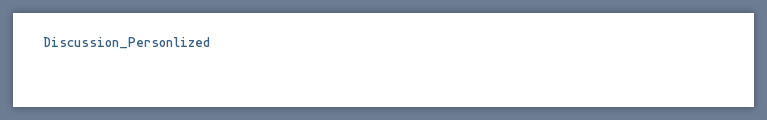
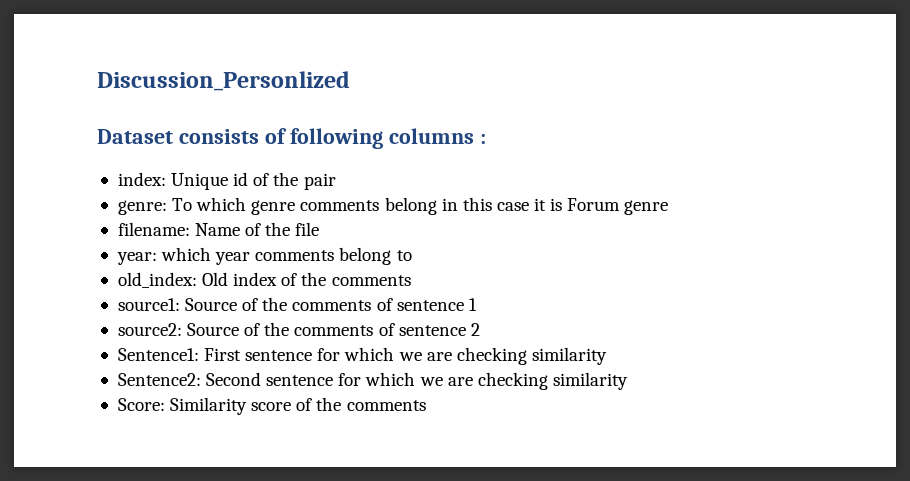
(210, 43) none -> [97,128,486,149] [117,172,336,190] [117,197,669,215] [117,222,320,236] [116,247,412,265] [117,272,411,288] [117,297,477,311] [117,322,480,336] [117,347,607,365] [117,372,628,390] [117,397,426,415] // Dataset consists of following columns : // index: Unique id of the pair // genre: To which genre comments belong in this case it is Forum genre // filename: Name of the file // year: which year comments belong to // old_index: Old index of the comments // source1: Source of the comments of sentence 1 // source2: Source of the comments of sentence 2 // Sentence1: First sentence for which we are checking similarity // Sentence2: Second sentence for which we are checking similarity // Score: Similarity score of the comments

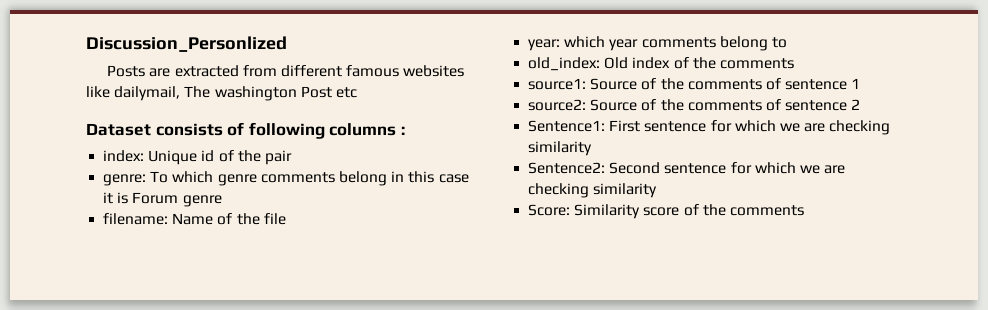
(350, 81) none -> [107,65,465,77] [86,86,357,101] // Posts are extracted from different famous websites like dailymail, The washington Post etc

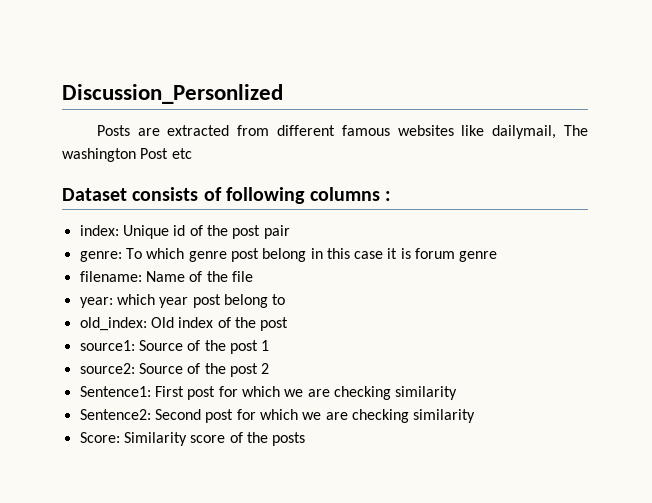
(261, 156) none -> [232,225,261,239] post
[260,172,335,183] comments -> [230,248,259,262] post
[132,192,179,204] Forum -> [415,248,456,259] forum
[641,37,716,48] comments -> [192,294,221,308] post
[719,58,794,69] comments -> [260,317,289,331] post
[687,78,848,90] comments of sentence -> [229,340,258,354] post
[687,99,848,111] comments of sentence -> [229,363,258,377] post
[644,121,707,132] sentence -> [187,386,216,400] post
[664,163,727,174] sentence -> [205,409,234,423] post
[729,205,804,216] comments -> [272,432,306,446] posts

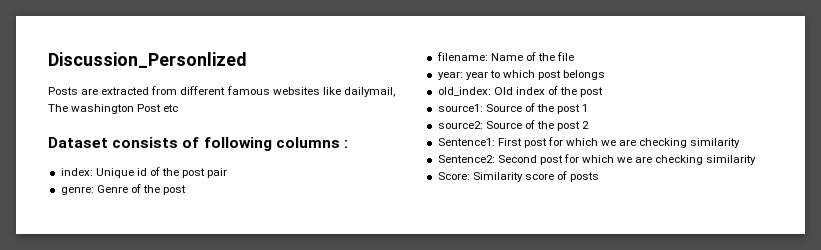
[125,248,498,262] To which genre post belong in this case it is forum genre -> [96,184,187,195] Genre of the post
[116,294,286,308] which year post belong to -> [465,70,606,80] year to which post belongs
[246,432,268,443] the -> (567, 175) none

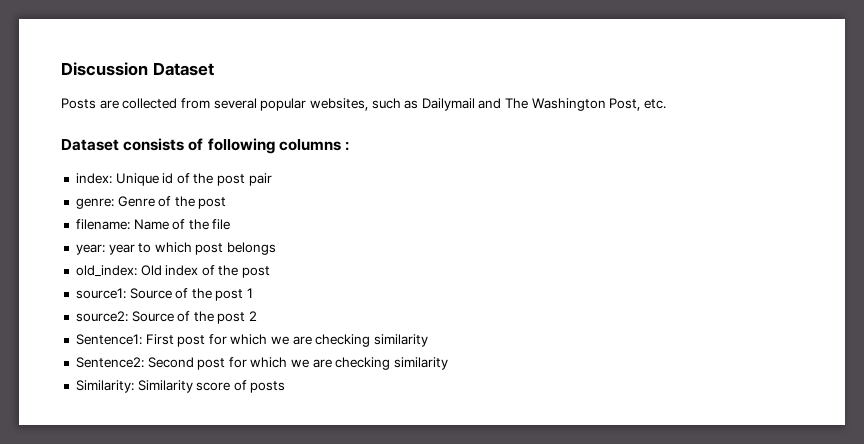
[48,52,247,68] Discussion_Personlized -> [61,62,214,76] Discussion Dataset
[101,86,395,97] [48,104,179,114] extracted from different famous websites like dailymail, The washington Post etc -> [122,98,667,111] collected from several popular websites, such as Dailymail and The Washington Post, etc.
[437,172,470,180] Score: -> [75,380,134,393] Similarity:

